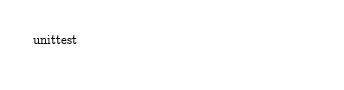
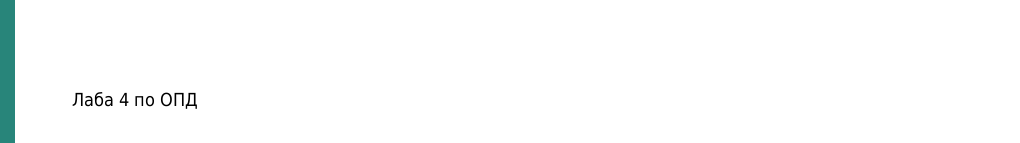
[33,35,77,44] unittest -> [72,92,198,109] Лаба 4 по ОПД

